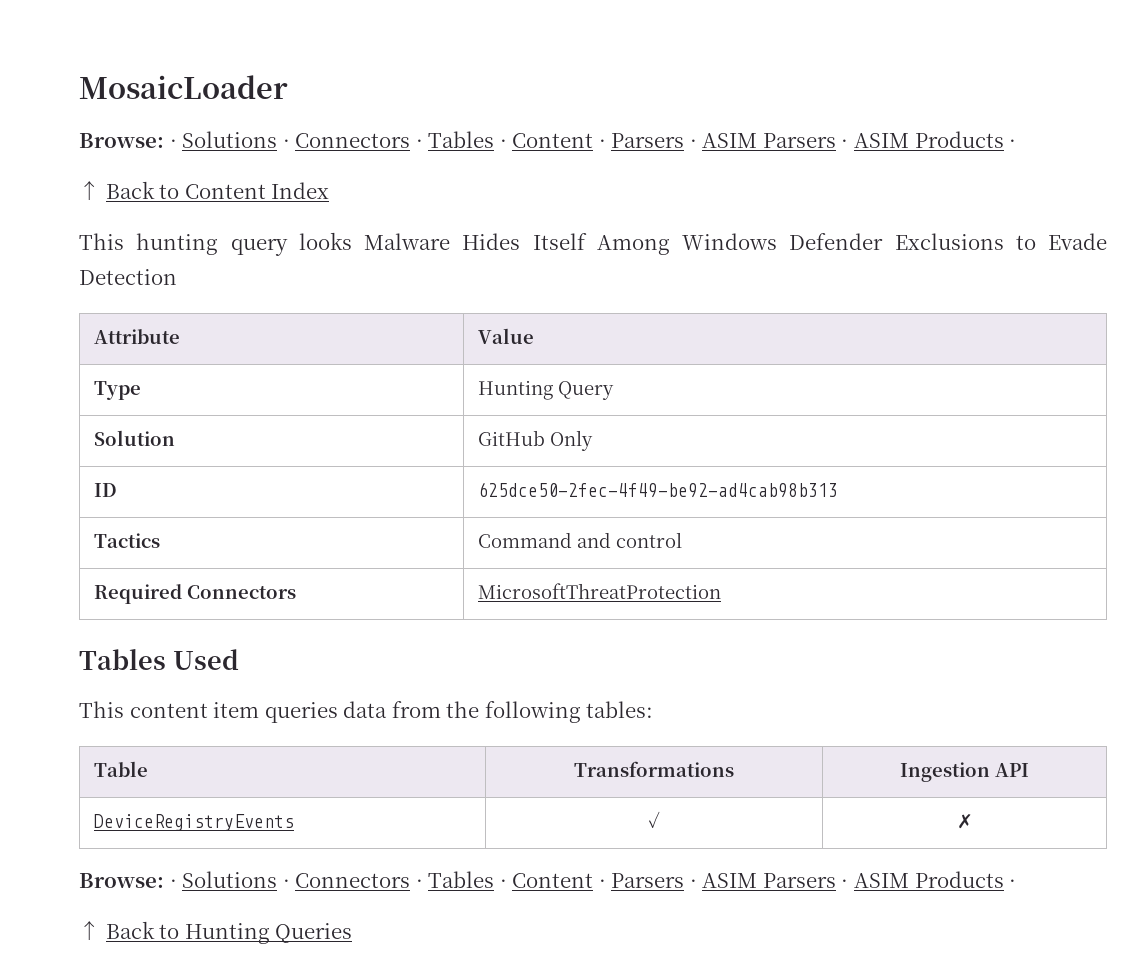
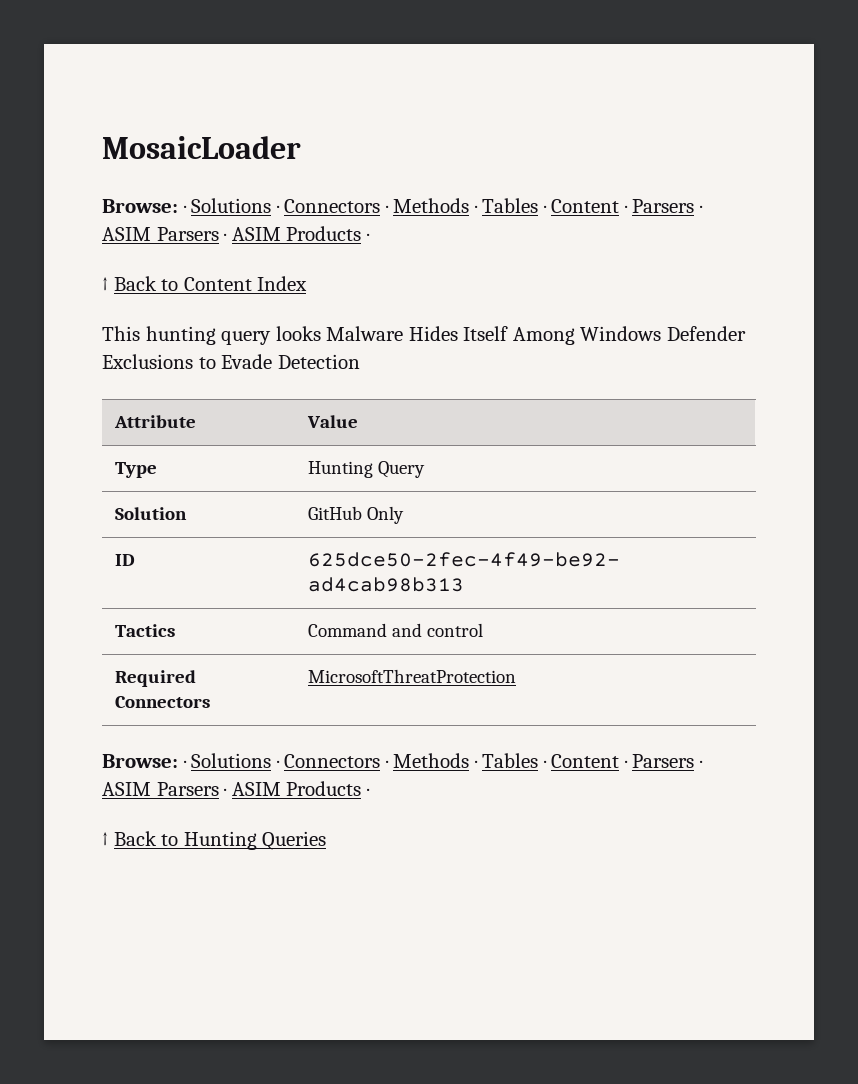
(423, 143) none -> [393,198,478,213] Methods ·
[79,649,239,670] [79,701,654,723] [93,761,148,777] [574,761,734,777] [900,762,1029,782] [93,814,294,831] [648,811,660,828] [956,814,973,829] [79,871,423,888] // Tables Used // This content item queries data from the following tables: // Table | Transformations | Ingestion API // DeviceRegistryEvents | ✓ | ✗ // Browse: · Solutions · Connectors · -> [102,753,478,768] // Browse: · Solutions · Connectors · Methods ·

